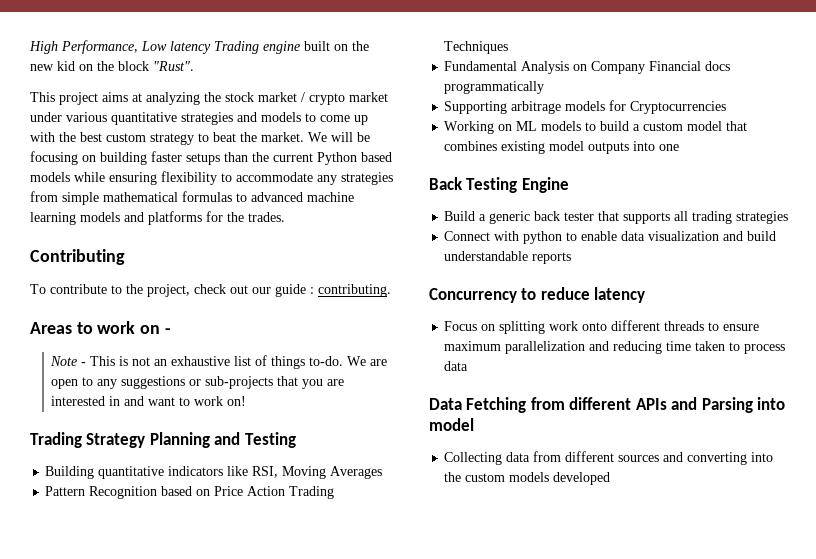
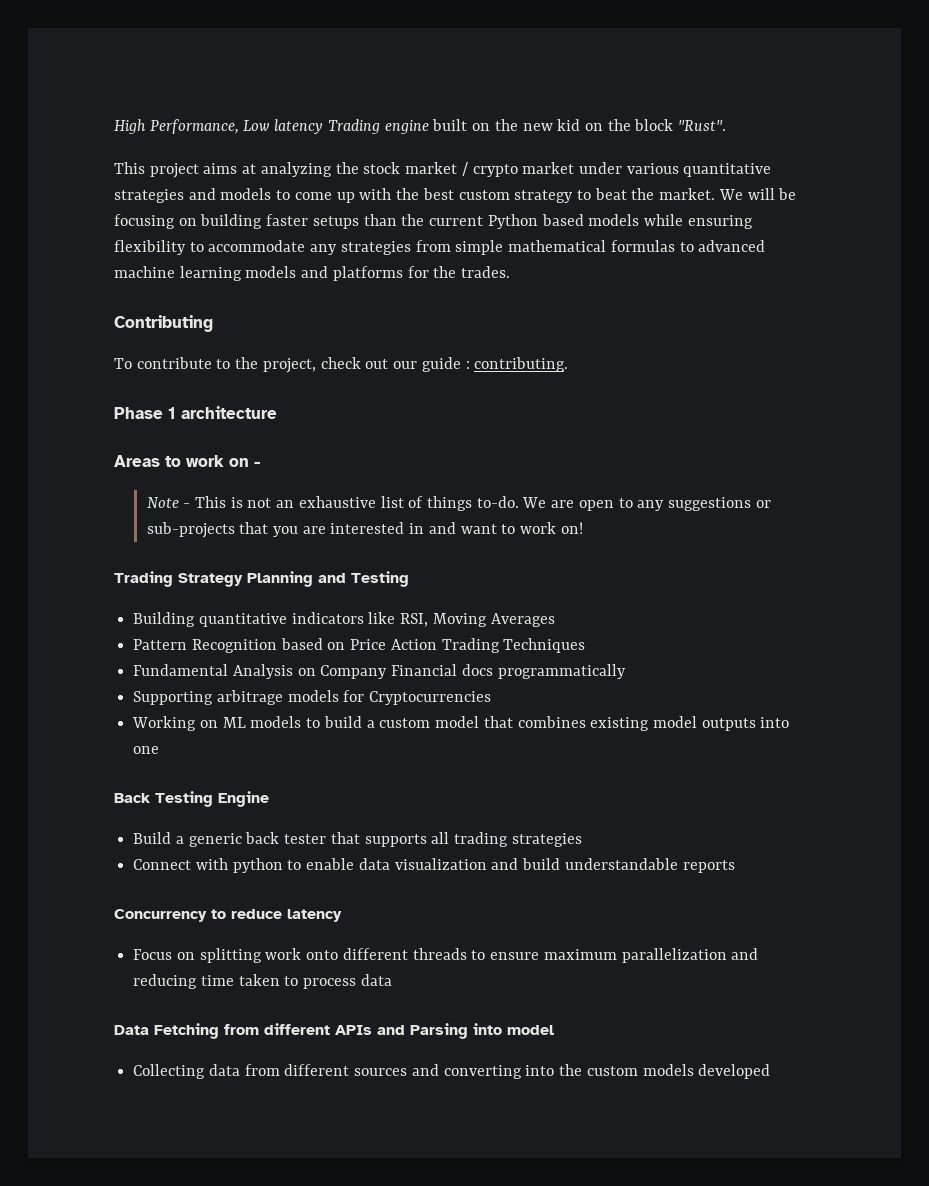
(391, 290) none -> [114,406,277,419] // Phase 1 architecture

